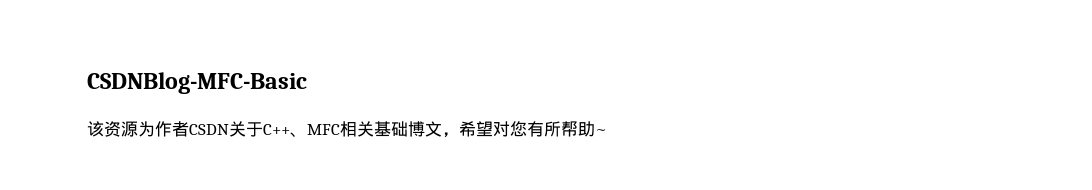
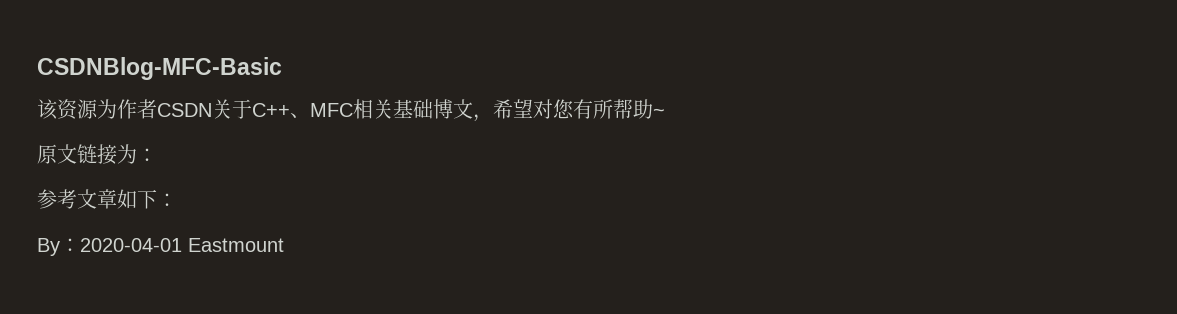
(607, 132) none -> [37,144,157,165] [37,189,177,209] [37,238,284,256] // 原文链接为： // 参考文章如下： // By：2020-04-01 Eastmount

